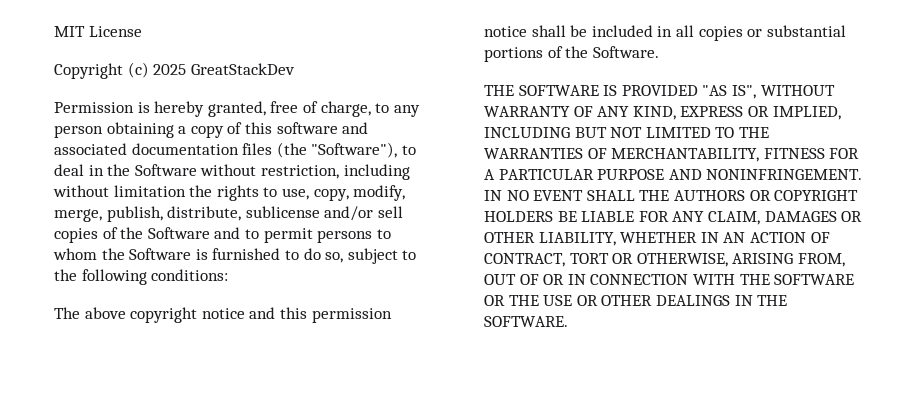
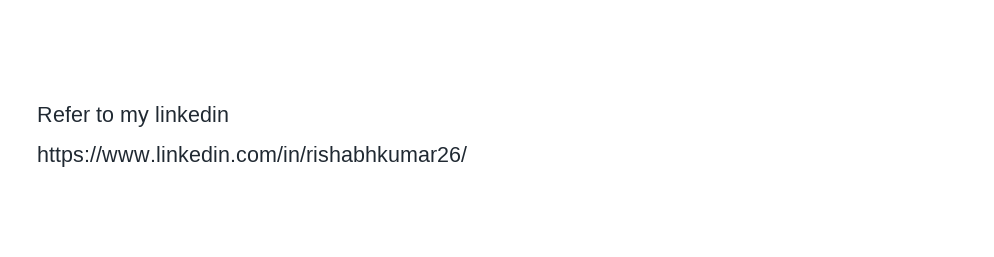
[54,26,142,37] [54,62,295,79] [54,101,420,117] [54,122,369,138] [54,142,416,158] [54,164,410,180] [53,185,406,201] [54,206,403,222] [54,227,391,243] [53,248,417,264] [54,269,229,285] [54,307,392,323] [484,25,846,41] [484,46,659,62] [484,85,835,99] [484,106,841,120] [484,127,769,138] [484,148,860,162] [484,169,863,180] [484,190,859,201] [484,211,863,225] [484,232,830,246] [484,253,845,267] [484,274,855,285] [484,295,788,306] [484,316,568,327] MIT License // Copyright (c) 2025 GreatStackDev // Permission is hereby granted, free of charge, to any person obtaining a copy of this software and associated documentation files (the "Software"), to deal in the Software without restriction, including without limitation the rights to use, copy, modify, merge, publish, distribute, sublicense and/or sell copies of the Software and to permit persons to whom the Software is furnished to do so, subject to the following conditions: // The above copyright notice and this permission notice shall be included in all copies or substantial portions of the Software. // THE SOFTWARE IS PROVIDED "AS IS", WITHOUT WARRANTY OF ANY KIND, EXPRESS OR IMPLIED, INCLUDING BUT NOT LIMITED TO THE WARRANTIES OF MERCHANTABILITY, FITNESS FOR A PARTICULAR PURPOSE AND NONINFRINGEMENT. IN NO EVENT SHALL THE AUTHORS OR COPYRIGHT HOLDERS BE LIABLE FOR ANY CLAIM, DAMAGES OR OTHER LIABILITY, WHETHER IN AN ACTION OF CONTRACT, TORT OR OTHERWISE, ARISING FROM, OUT OF OR IN CONNECTION WITH THE SOFTWARE OR THE USE OR OTHER DEALINGS IN THE SOFTWARE. -> [37,106,229,127] [37,146,467,167] Refer to my linkedin // https://www.linkedin.com/in/rishabhkumar26/

